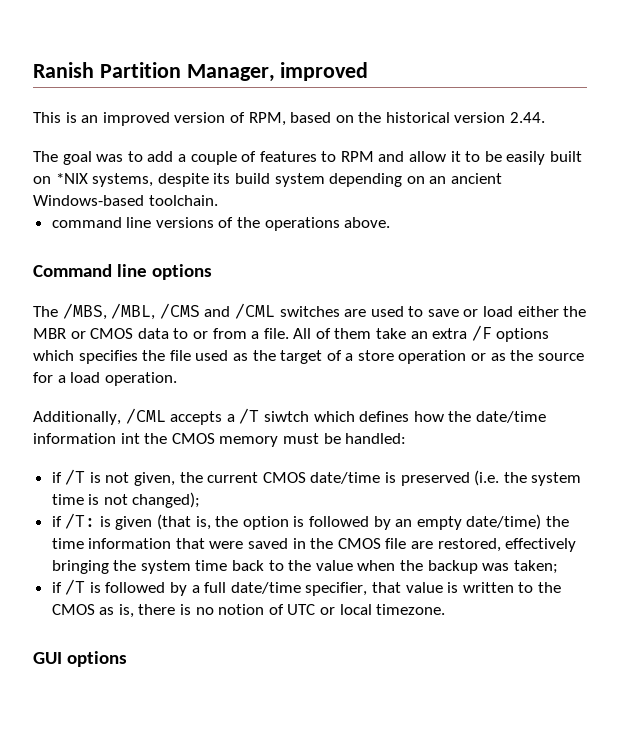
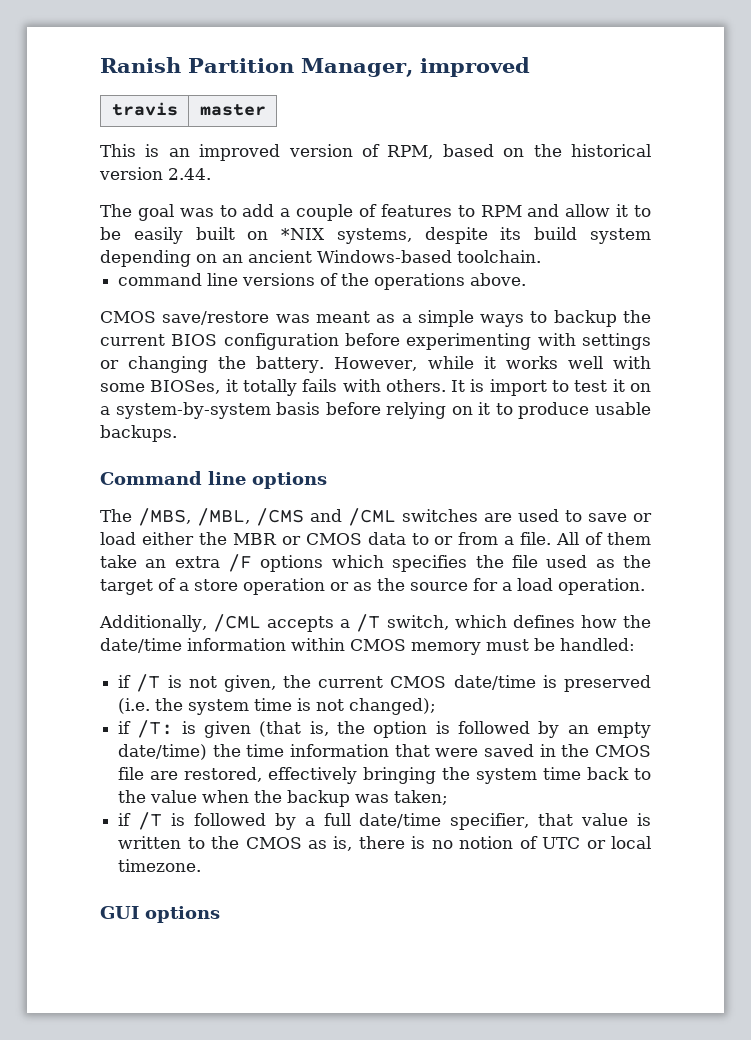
(369, 71) none -> [111,102,178,116] [199,104,266,116] // travis | master
(391, 222) none -> [100,310,651,327] [100,333,651,350] [100,356,651,373] [100,379,651,396] [100,402,651,419] [100,425,177,442] // CMOS save/restore was meant as a simple ways to backup the current BIOS configuration before experimenting with settings or changing the battery. However, while it works well with some BIOSes, it totally fails with others. It is import to test it on a system-by-system basis before relying on it to produce usable backups.
[263,411,309,422] siwtch -> [386,615,449,630] switch,
[120,433,168,444] int the -> [291,638,345,651] within

